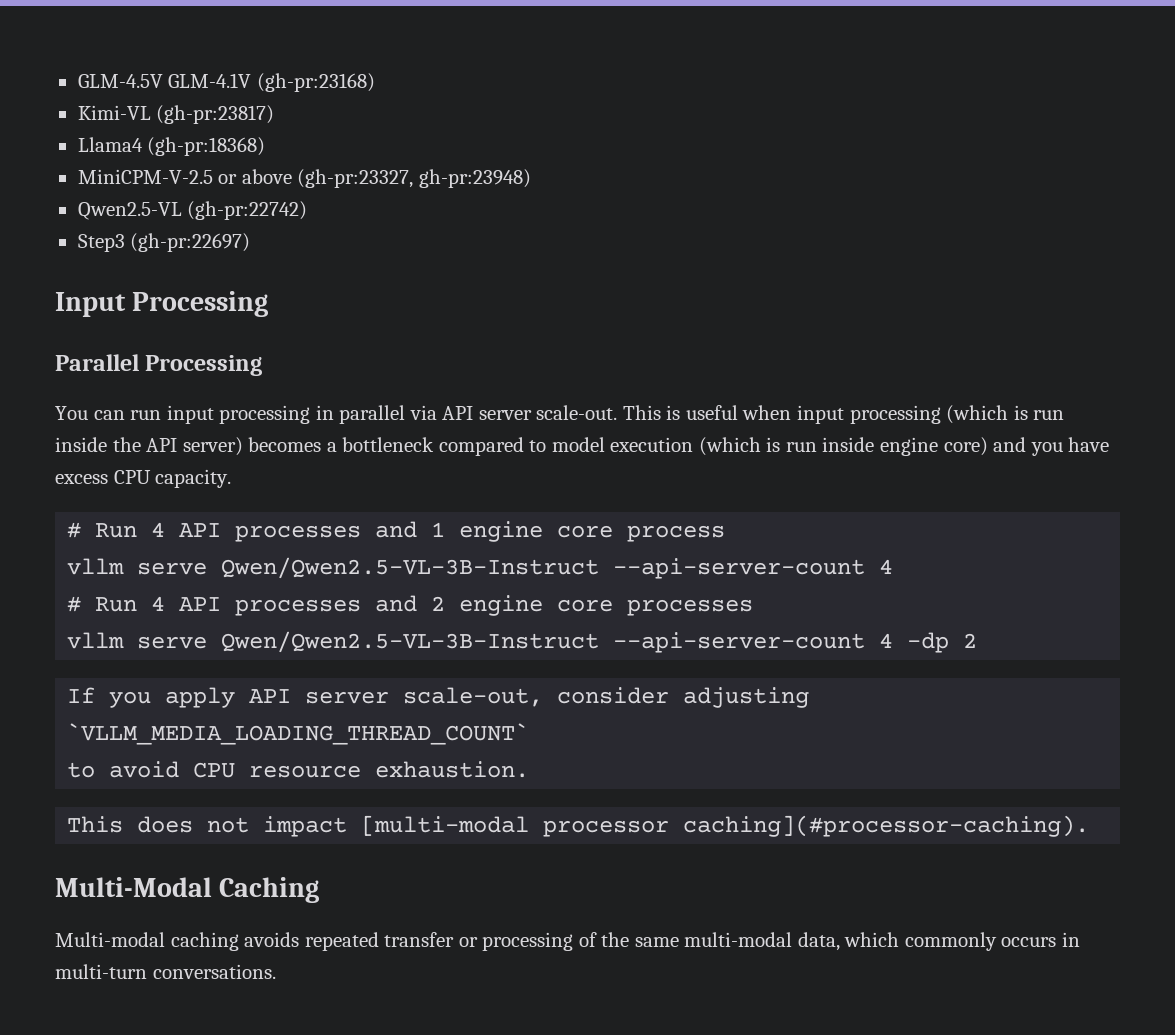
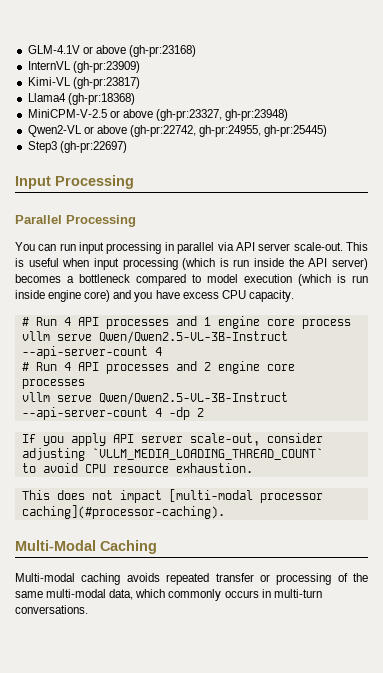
[77,73,252,88] GLM-4.5V GLM-4.1V -> [27,45,126,54] GLM-4.1V or above
(375, 82) none -> [27,61,140,73] // InternVL (gh-pr:23909)
[77,201,308,220] Qwen2.5-VL (gh-pr:22742) -> [27,125,328,137] Qwen2-VL or above (gh-pr:22742, gh-pr:24955, gh-pr:25445)

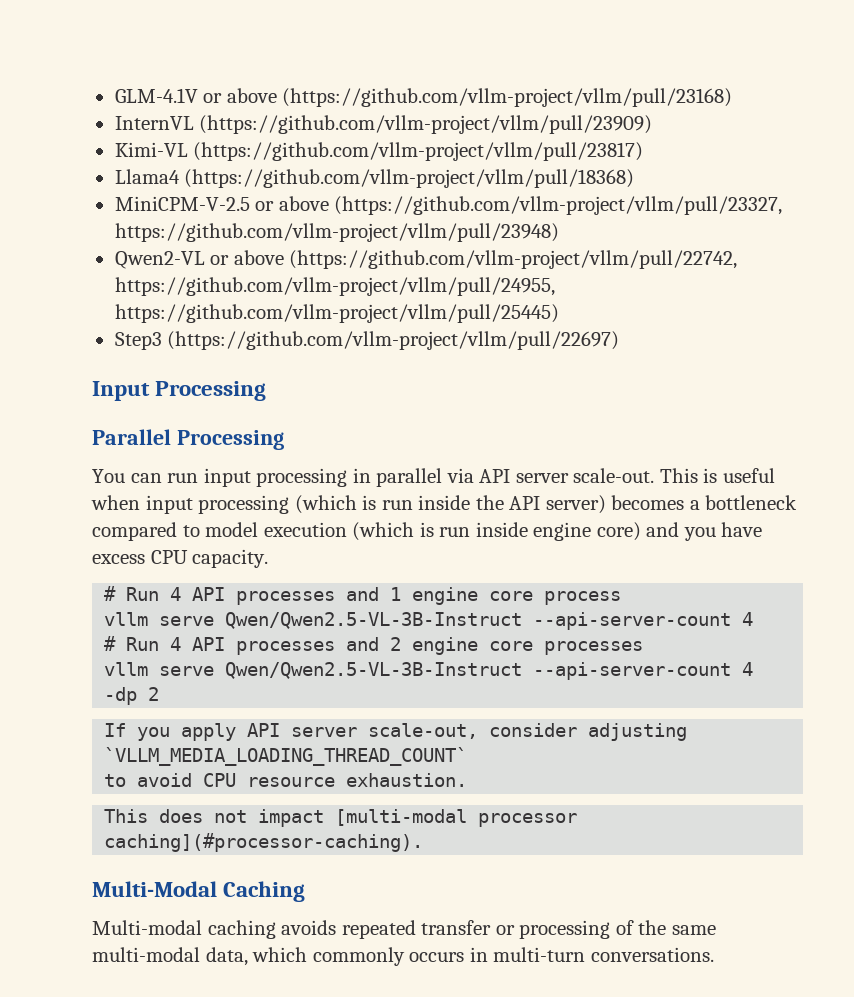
[128,45,196,57] (gh-pr:23168) -> [282,88,733,107] (https://github.com/vllm-project/vllm/pull/23168)
[72,61,140,73] (gh-pr:23909) -> [199,115,653,134] (https://github.com/vllm-project/vllm/pull/23909)
[72,77,140,89] (gh-pr:23817) -> [193,142,644,161] (https://github.com/vllm-project/vllm/pull/23817)
[67,93,135,105] (gh-pr:18368) -> [184,169,635,188] (https://github.com/vllm-project/vllm/pull/18368)
[155,109,289,121] (gh-pr:23327, gh-pr:23948) -> [334,196,783,215] [114,223,559,242] (https://github.com/vllm-project/vllm/pull/23327, https://github.com/vllm-project/vllm/pull/23948)
[129,125,328,137] (gh-pr:22742, gh-pr:24955, gh-pr:25445) -> [289,250,738,269] [114,277,555,296] [114,304,559,323] (https://github.com/vllm-project/vllm/pull/22742, https://github.com/vllm-project/vllm/pull/24955, https://github.com/vllm-project/vllm/pull/25445)
[59,141,127,153] (gh-pr:22697) -> [167,331,620,350] (https://github.com/vllm-project/vllm/pull/22697)

